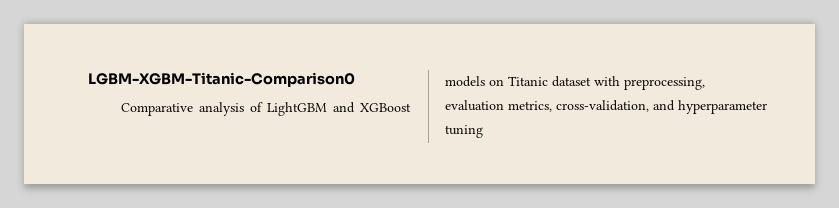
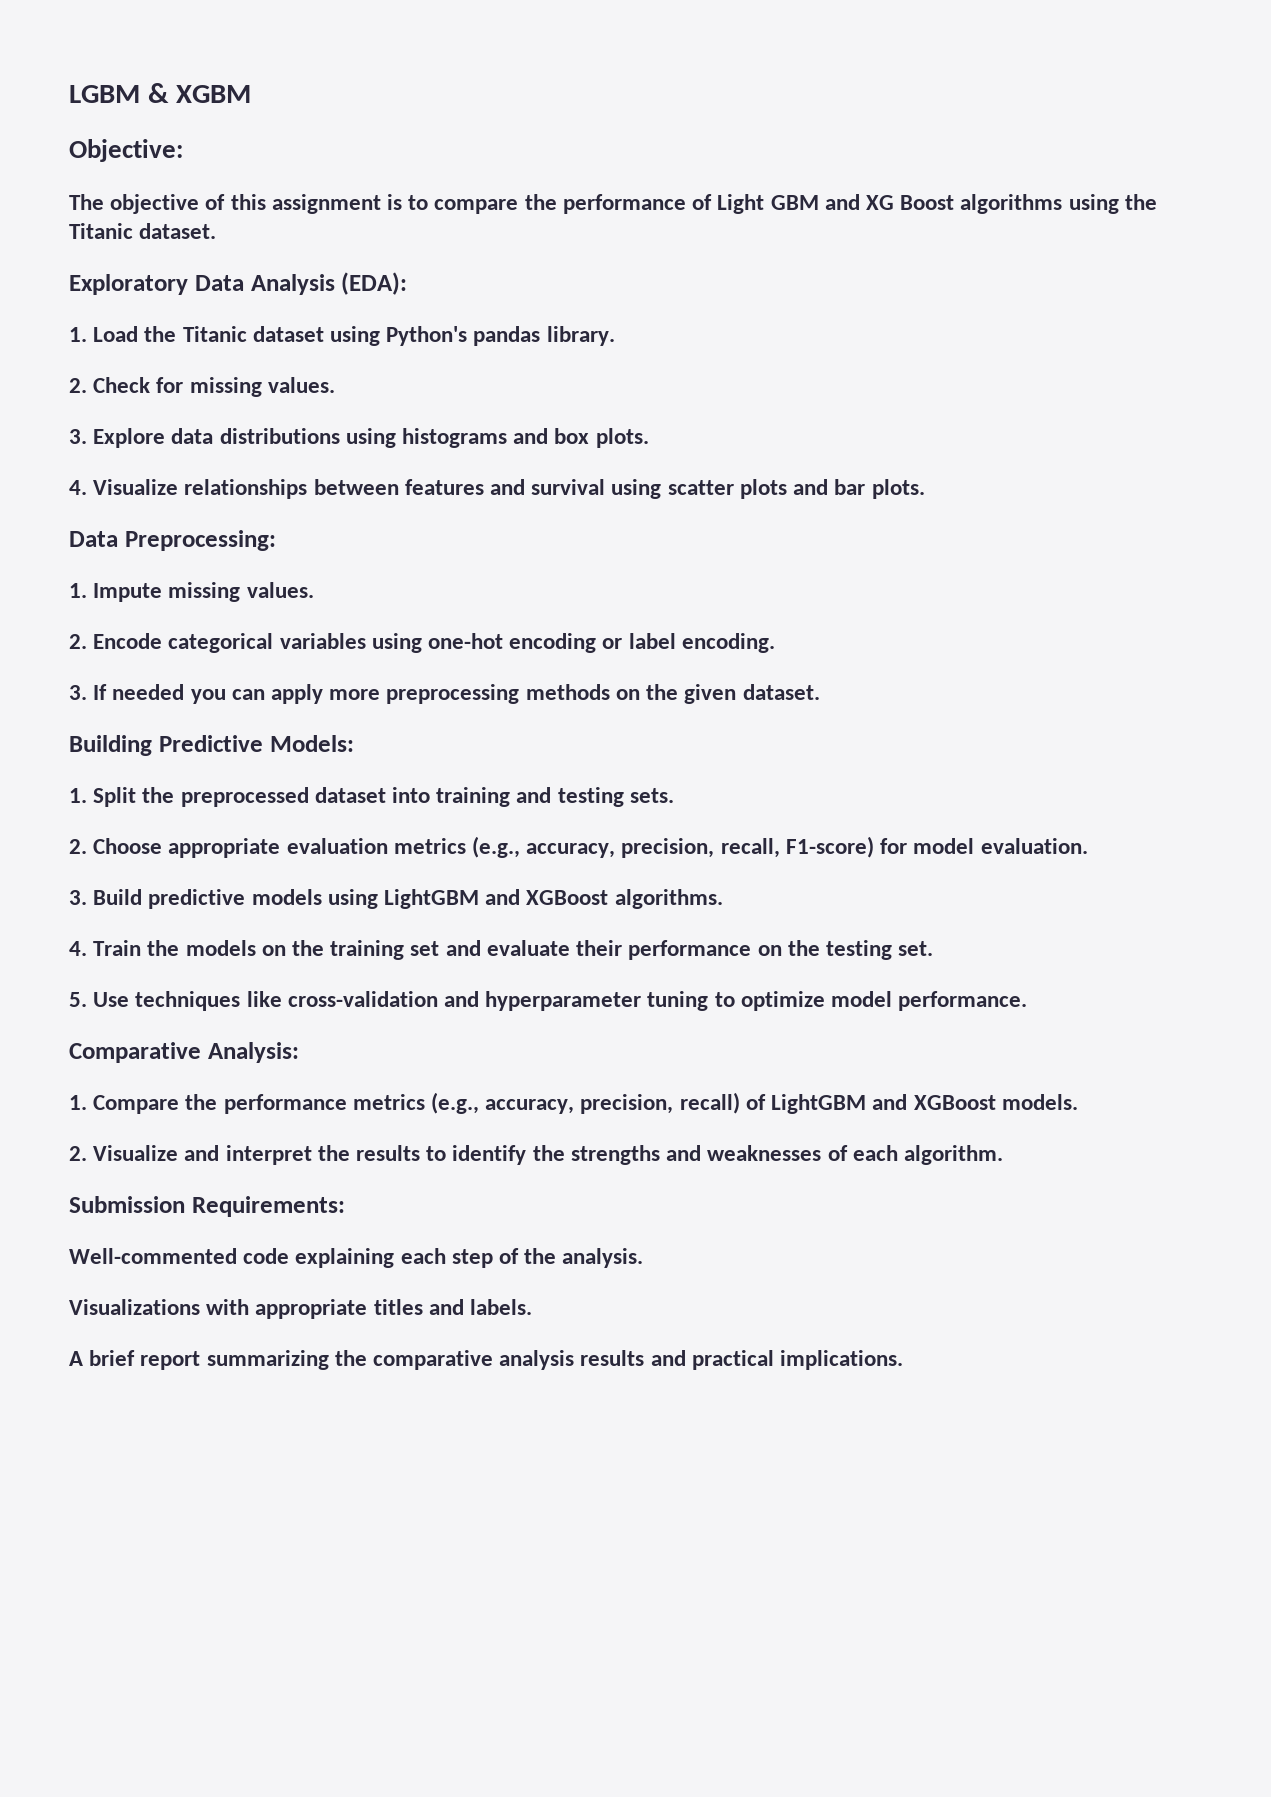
[88,72,355,87] [120,102,411,116] [445,76,705,90] [445,100,767,114] [445,125,483,138] LGBM-XGBM-Titanic-Comparison0 // Comparative analysis of LightGBM and XGBoost models on Titanic dataset with preprocessing, evaluation metrics, cross-validation, and hyperparameter tuning -> [69,83,251,103] [69,139,183,162] [69,194,1157,214] [69,223,217,239] [69,272,408,295] [69,326,615,346] [69,377,335,397] [69,428,649,448] [69,479,925,499] [69,530,276,551] [69,582,314,602] [69,633,775,653] [69,684,820,704] [69,735,354,756] [69,787,674,807] [69,836,1088,858] [69,889,723,909] [69,940,934,960] [69,991,1028,1011] [69,1042,299,1063] [69,1092,1078,1114] [69,1145,1003,1165] [69,1196,345,1217] [69,1248,644,1268] [69,1299,533,1319] [69,1350,904,1370] LGBM & XGBM // Objective: // The objective of this assignment is to compare the performance of Light GBM and XG Boost algorithms using the Titanic dataset. // Exploratory Data Analysis (EDA): // 1. Load the Titanic dataset using Python's pandas library. // 2. Check for missing values. // 3. Explore data distributions using histograms and box plots. // 4. Visualize relationships between features and survival using scatter plots and bar plots. // Data Preprocessing: // 1. Impute missing values. // 2. Encode categorical variables using one-hot encoding or label encoding. // 3. If needed you can apply more preprocessing methods on the given dataset. // Building Predictive Models: // 1. Split the preprocessed dataset into training and testing sets. // 2. Choose appropriate evaluation metrics (e.g., accuracy, precision, recall, F1-score) for model evaluation. // 3. Build predictive models using LightGBM and XGBoost algorithms. // 4. Train the models on the training set and evaluate their performance on the testing set. // 5. Use techniques like cross-validation and hyperparameter tuning to optimize model performance. // Comparative Analysis: // 1. Compare the performance metrics (e.g., accuracy, precision, recall) of LightGBM and XGBoost models. // 2. Visualize and interpret the results to identify the strengths and weaknesses of each algorithm. // Submission Requirements: // Well-commented code explaining each step of the analysis. // Visualizations with appropriate titles and labels. // A brief report summarizing the comparative analysis results and practical implications.

